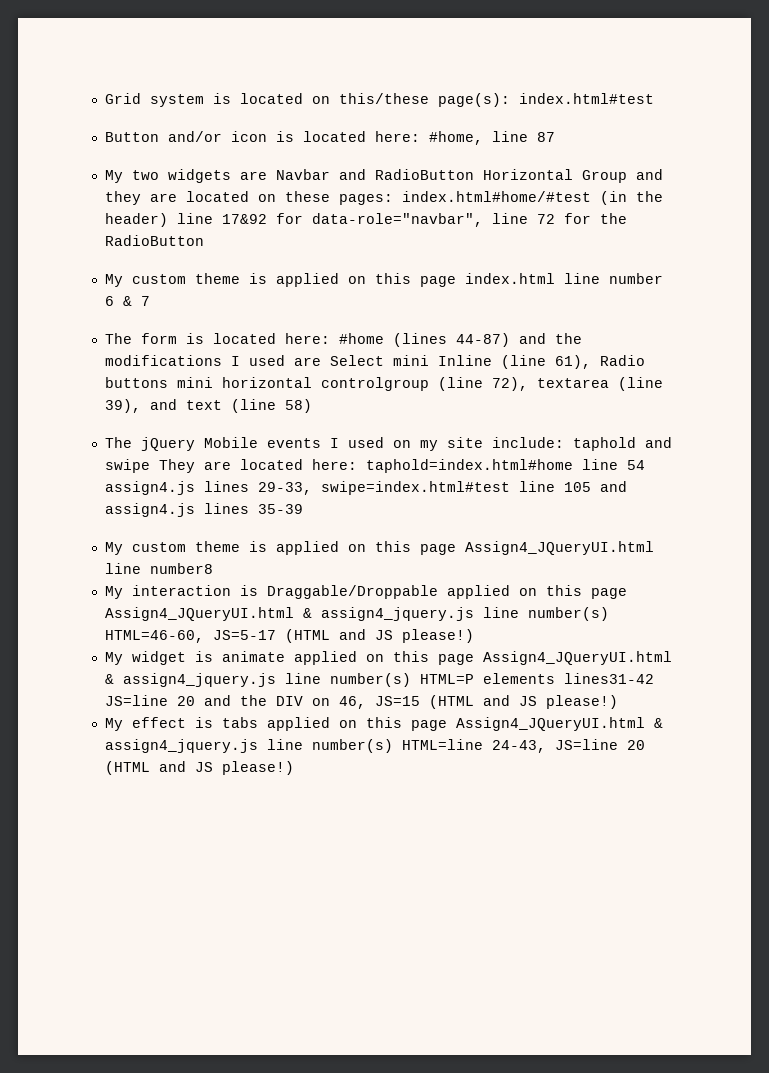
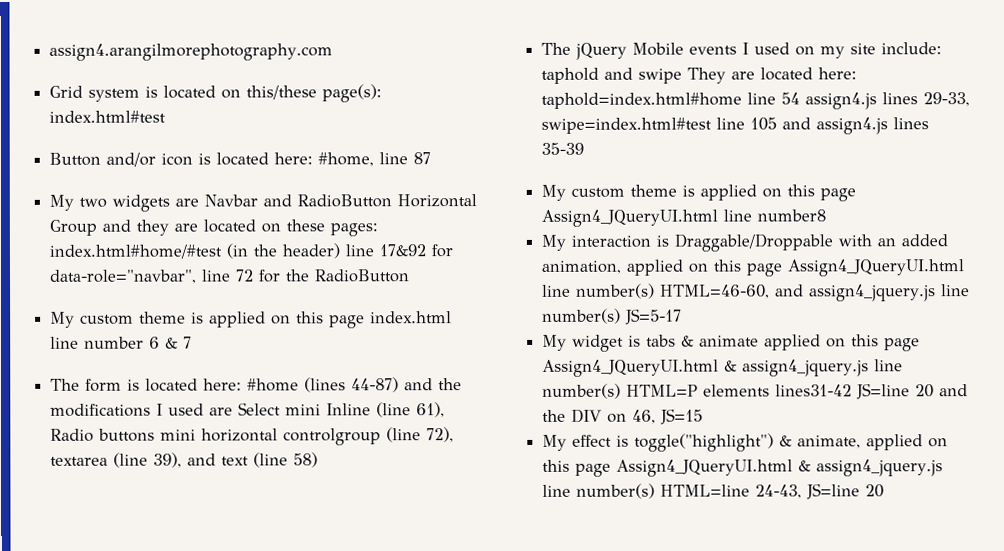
(104, 98) none -> [49,43,334,61] assign4.arangilmorephotography.com //
[446,585,627,599] [104,607,609,621] [104,630,204,643] applied on this page Assign4_JQueryUI.html & assign4_jquery.js line number(s) HTML=46-60, -> [838,234,949,247] [541,259,966,277] [542,283,971,302] [542,308,622,324] with an added animation, applied on this page Assign4_JQueryUI.html line number(s) HTML=46-60, and assign4_jquery.js line number(s)
[284,629,474,643] (HTML and JS please!) -> (683, 316) none
(213, 656) none -> [646,334,695,347] tabs &
[428,695,618,709] (HTML and JS please!) -> (704, 416) none
[221,717,258,728] tabs -> [634,433,862,452] toggle("highlight") & animate,
[104,761,294,775] (HTML and JS please!) -> (885, 491) none

